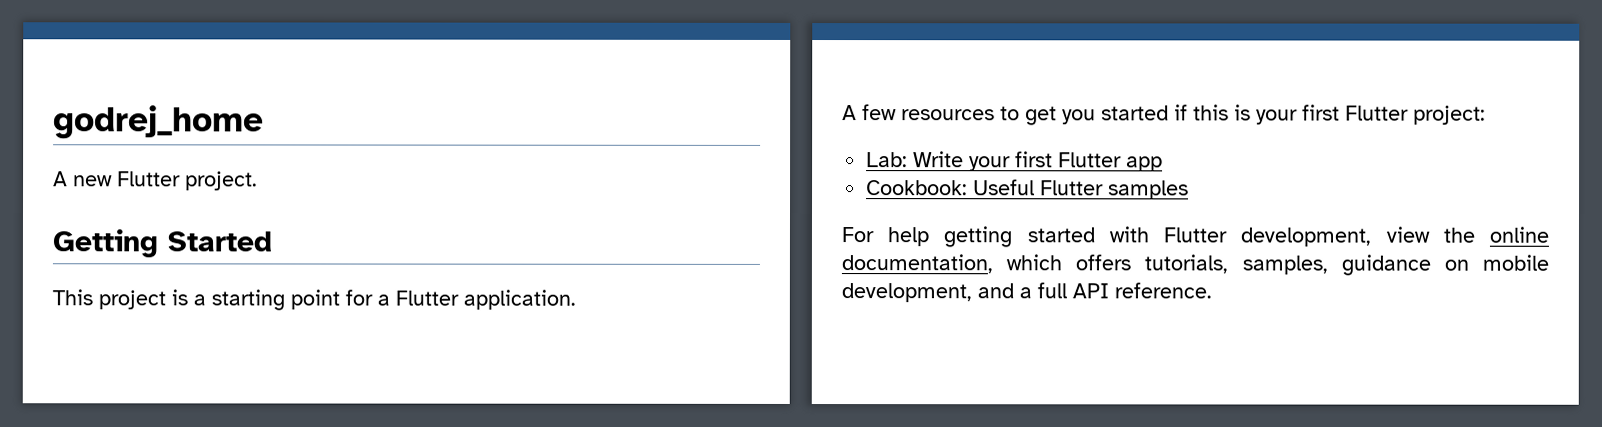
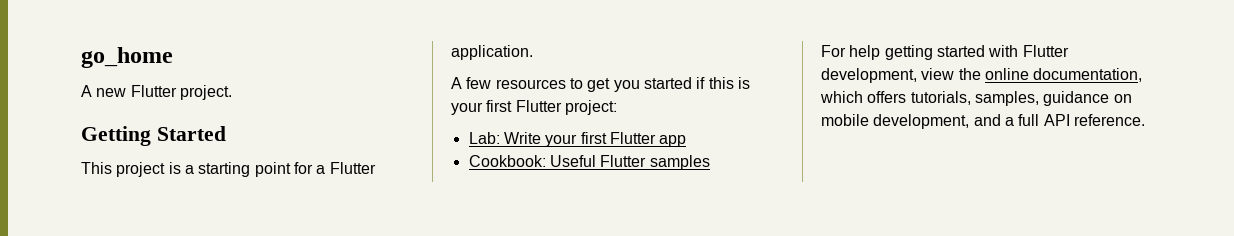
[53,105,264,140] godrej_home -> [81,47,173,68] go_home

